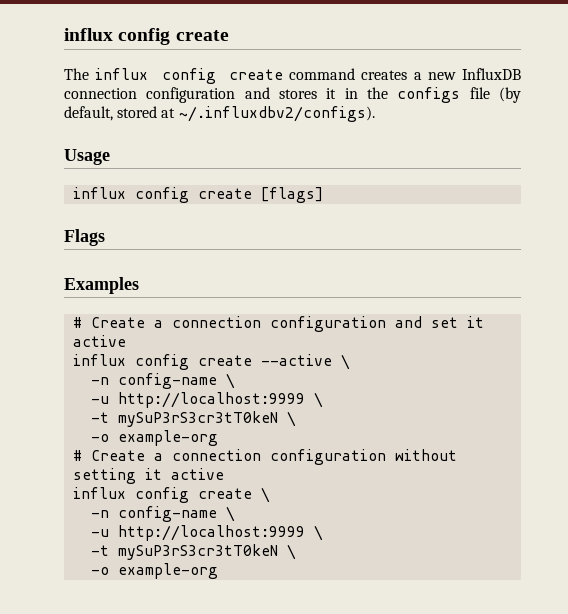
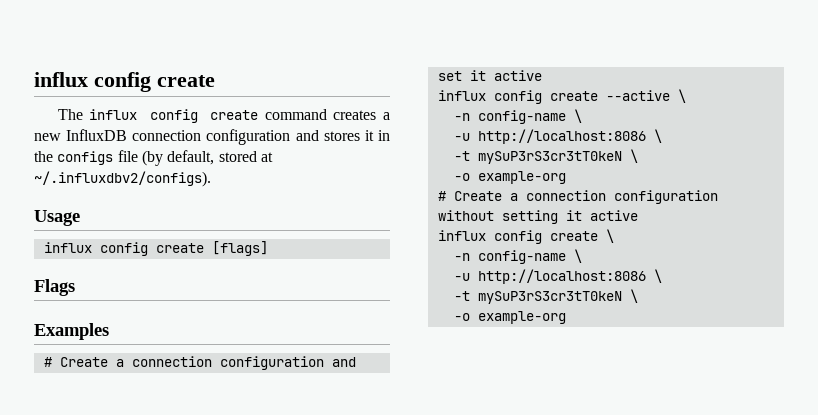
[118,392,306,408] http://localhost:9999 -> [477,129,646,144] http://localhost:8086
[118,525,306,541] http://localhost:9999 -> [477,269,646,284] http://localhost:8086

